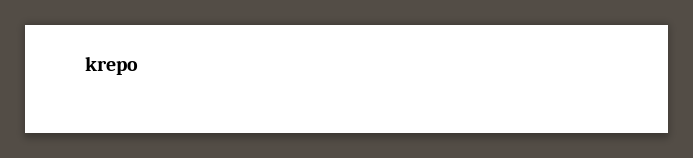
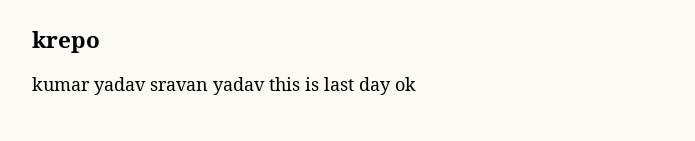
(138, 65) none -> [32,77,416,95] // kumar yadav sravan yadav this is last day ok

